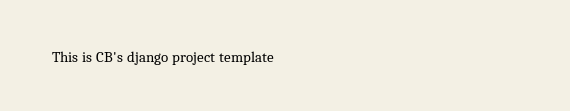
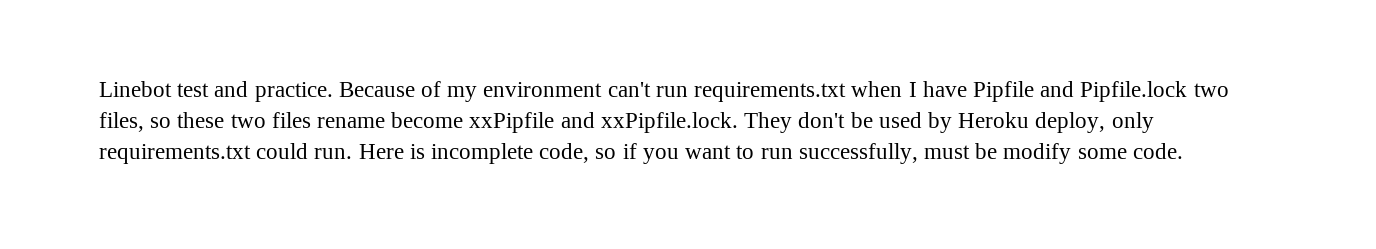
[52,51,274,65] This is CB's django project template -> [99,81,1229,102] [99,112,1154,133] [99,143,1183,164] Linebot test and practice. Because of my environment can't run requirements.txt when I have Pipfile and Pipfile.lock two files, so these two files rename become xxPipfile and xxPipfile.lock. They don't be used by Heroku deploy, only requirements.txt could run. Here is incomplete code, so if you want to run successfully, must be modify some code.

